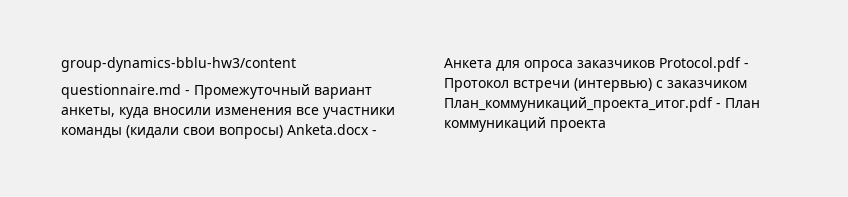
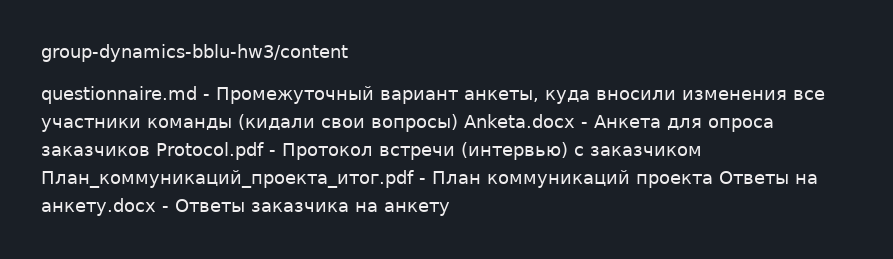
(606, 126) none -> [719,171,818,184] [41,198,450,216] Ответы на анкету.docx - Ответы заказчика на анкету

